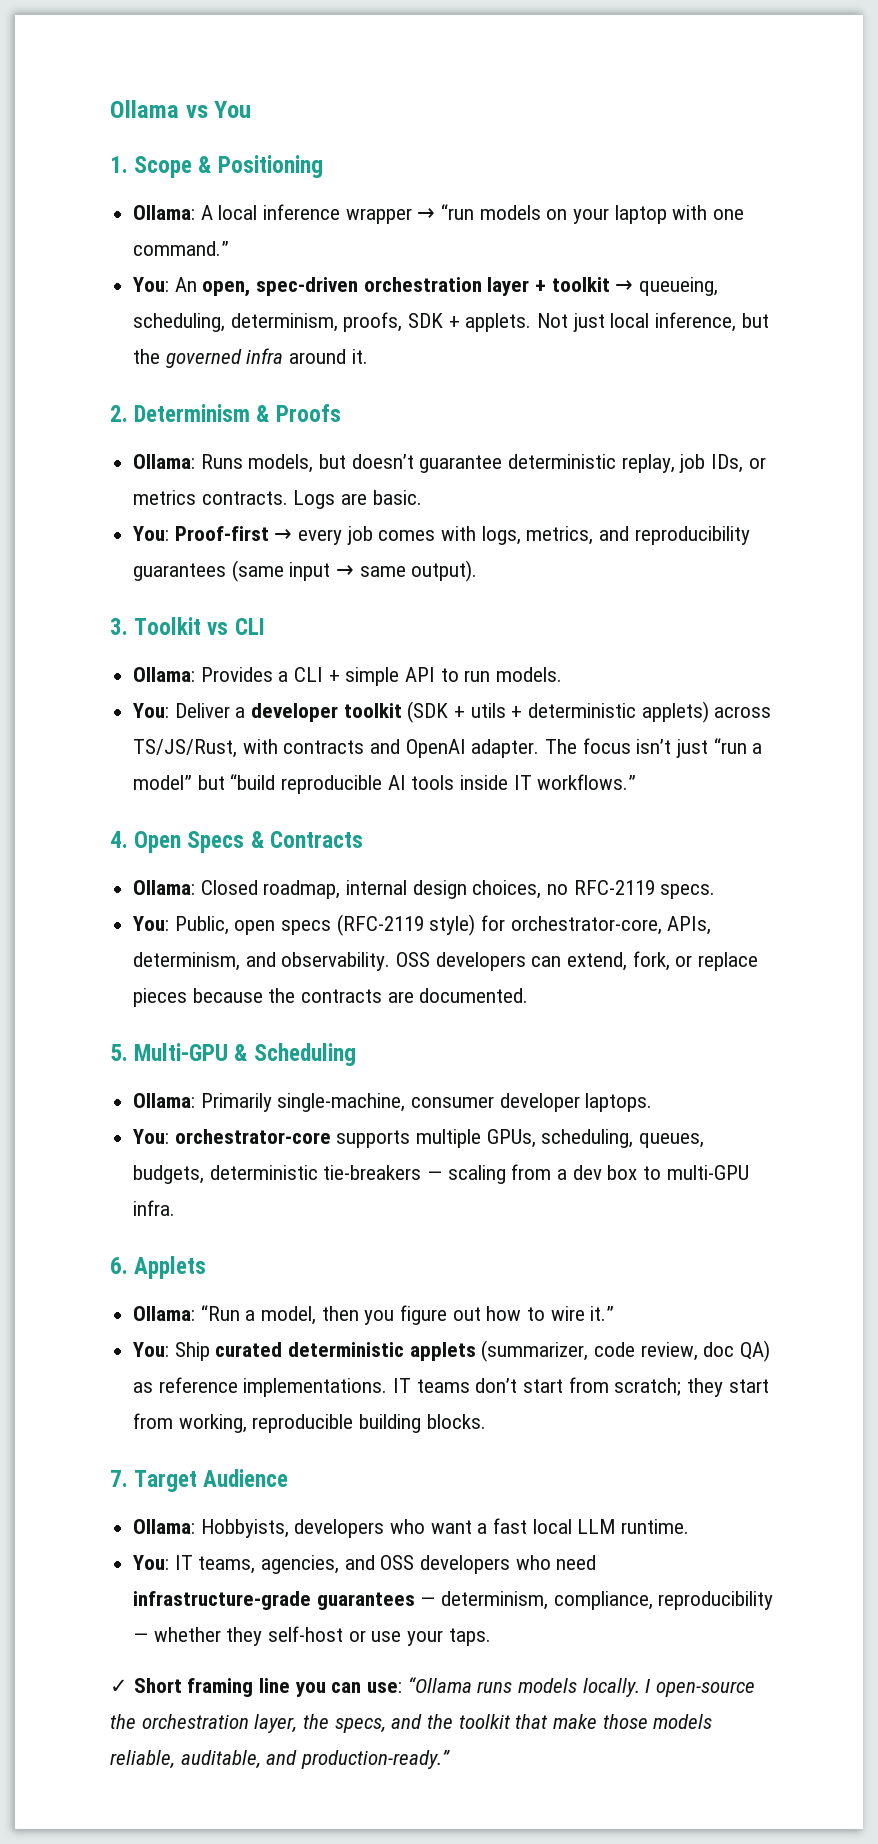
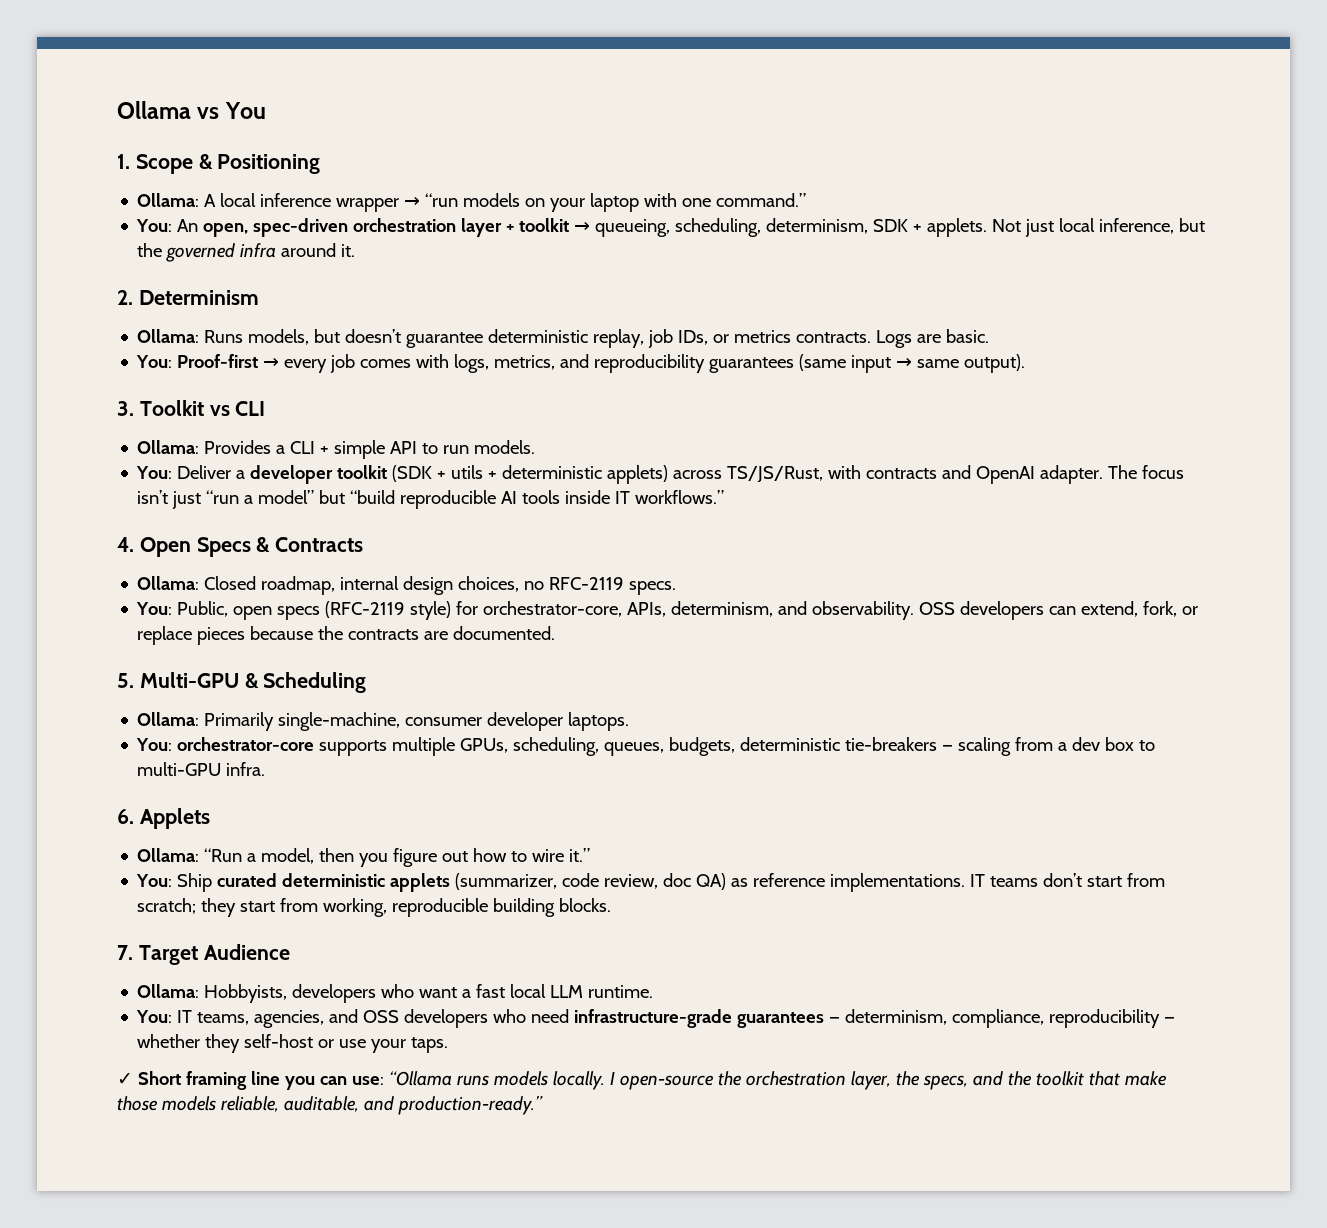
[343,312,403,332] proofs, -> (869, 226) none
[256,404,341,422] & Proofs -> (259, 297) none

